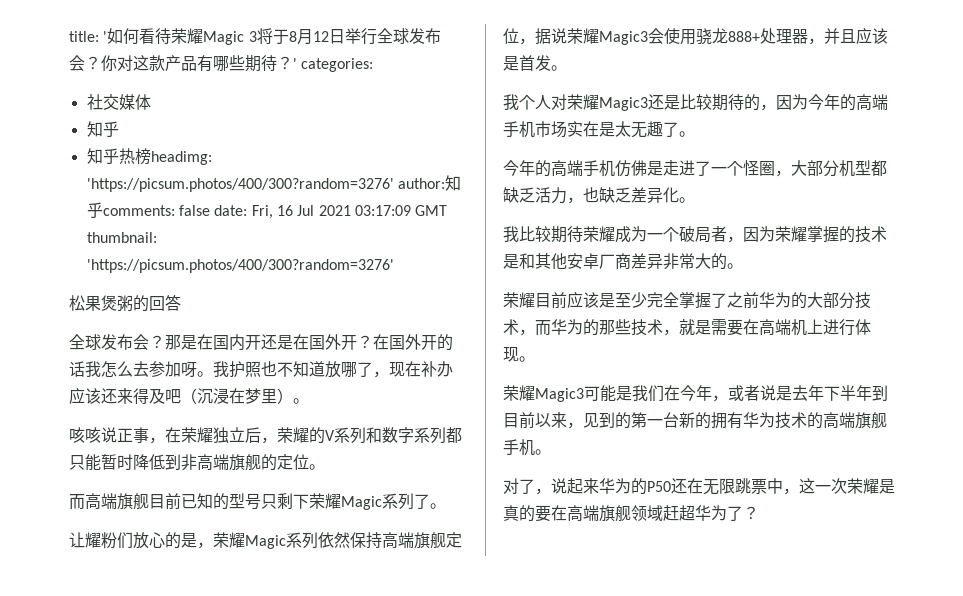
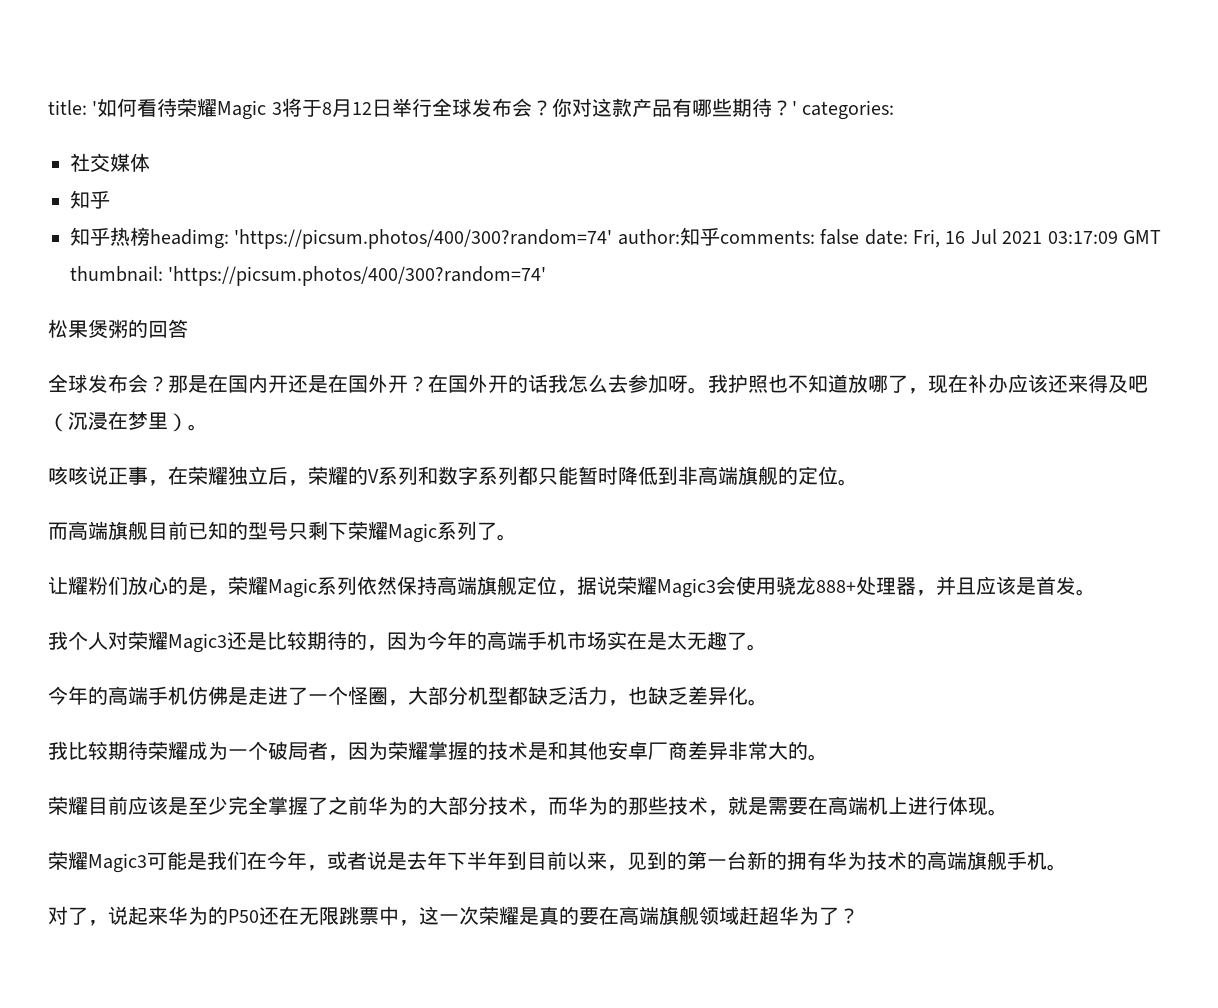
[86,178,394,192] 'https://picsum.photos/400/300?random=3276' -> [234,229,613,249] 'https://picsum.photos/400/300?random=74'
[86,259,394,273] 'https://picsum.photos/400/300?random=3276' -> [168,266,547,286] 'https://picsum.photos/400/300?random=74'

